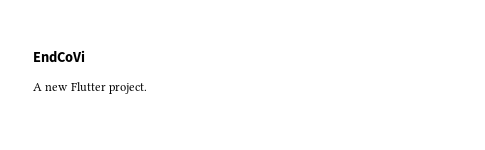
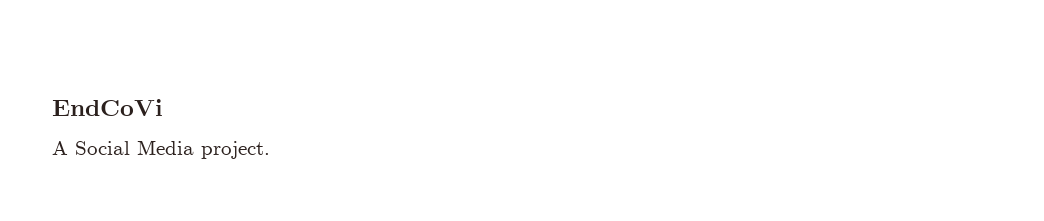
[45,82,106,92] new Flutter -> [75,140,194,155] Social Media

